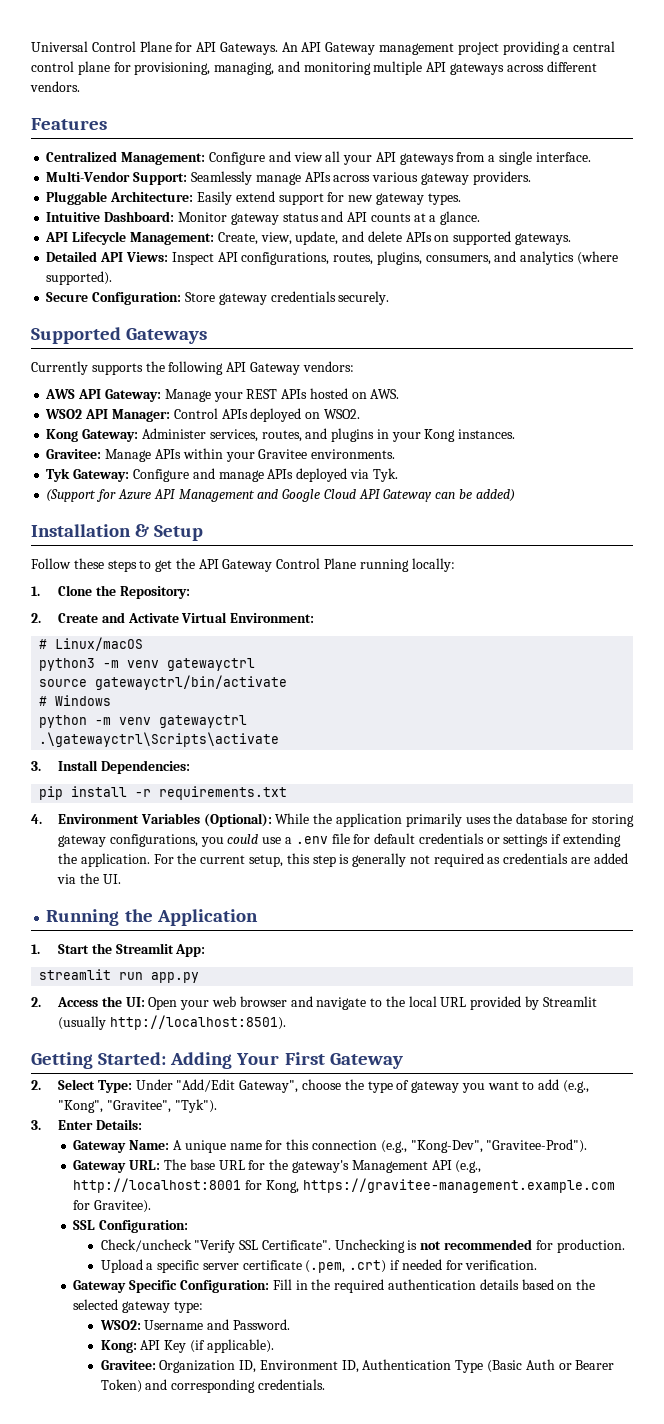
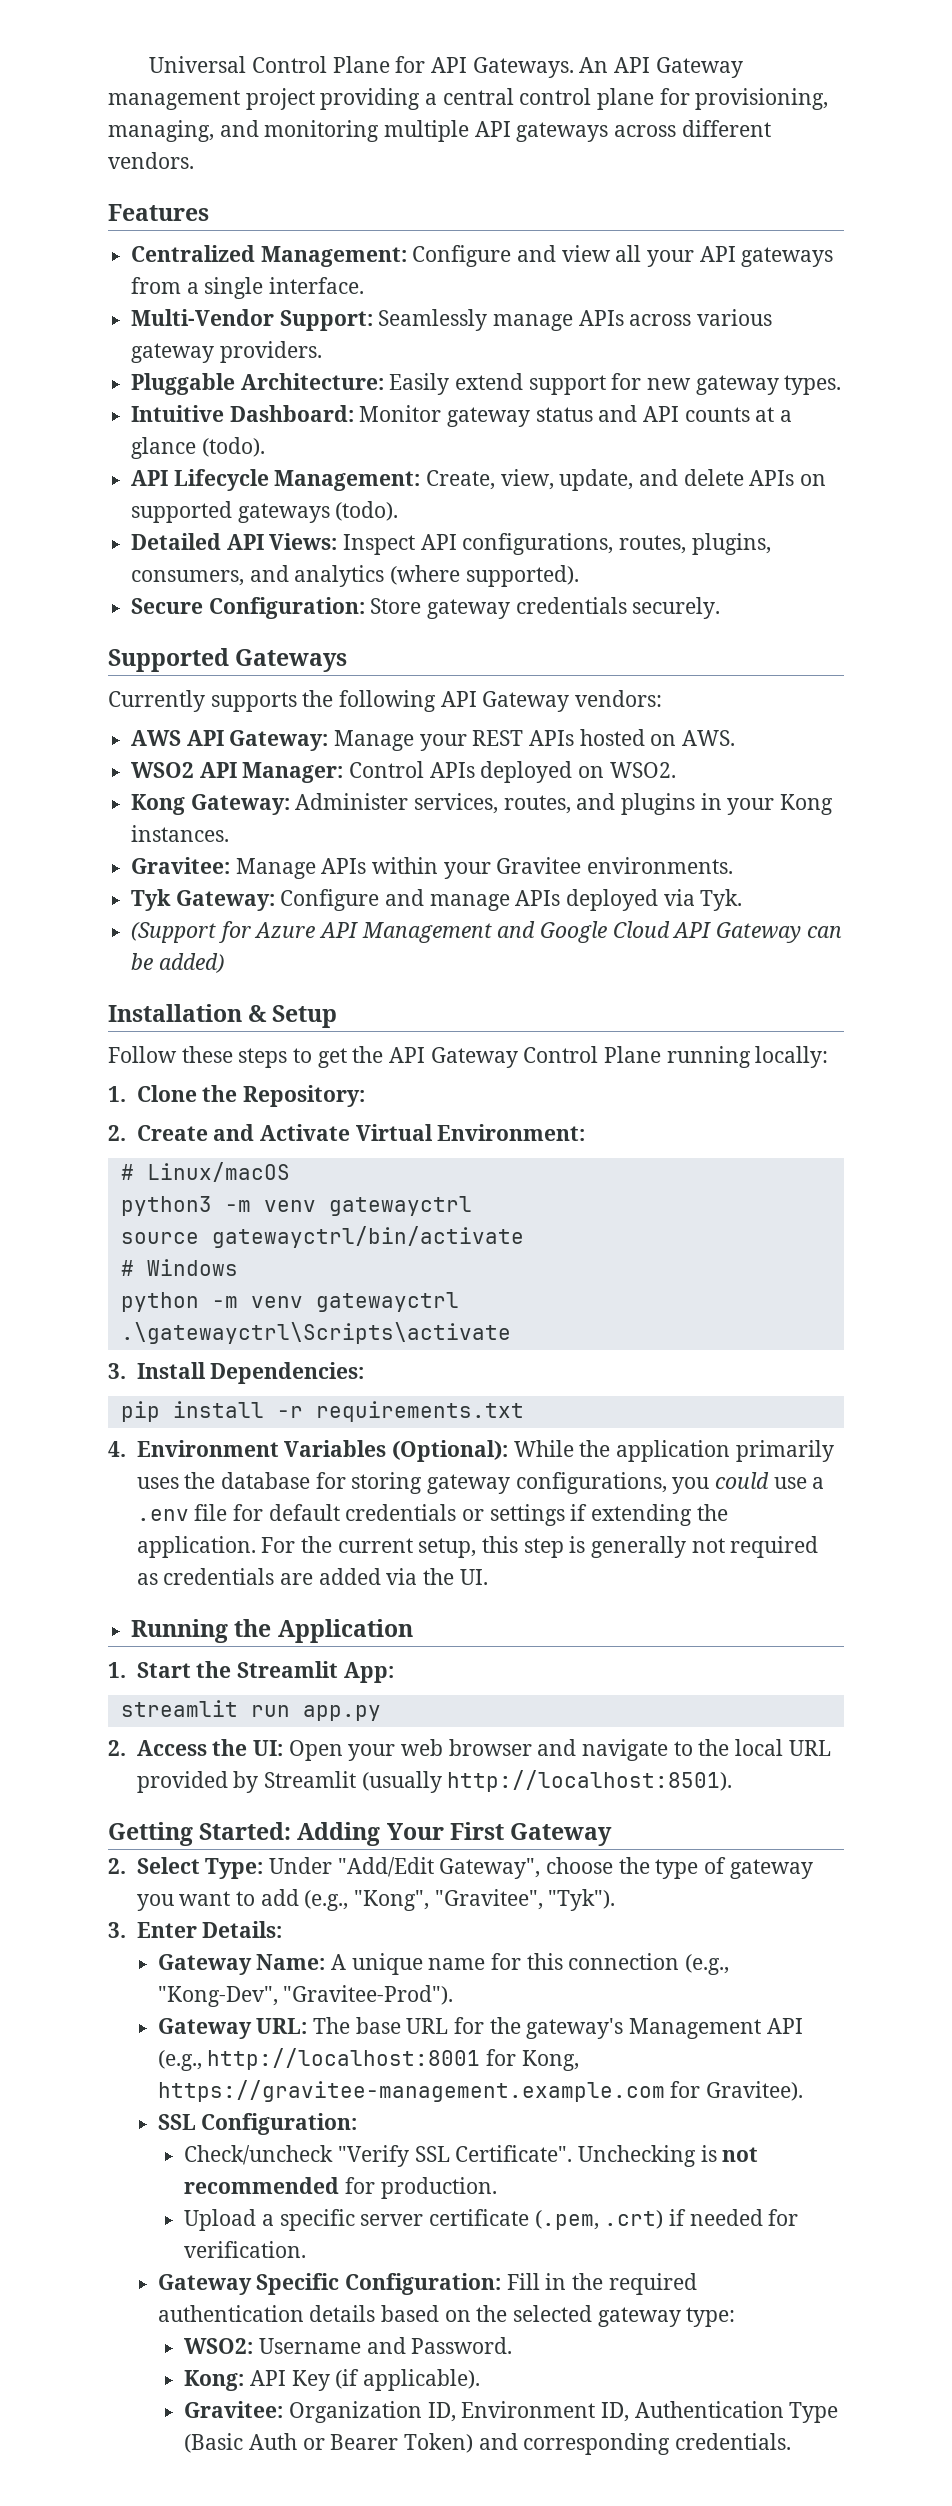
[440,211,481,225] glance. -> [131,437,265,459] glance (todo).
[514,233,571,245] gateways. -> [237,501,399,523] gateways (todo).

